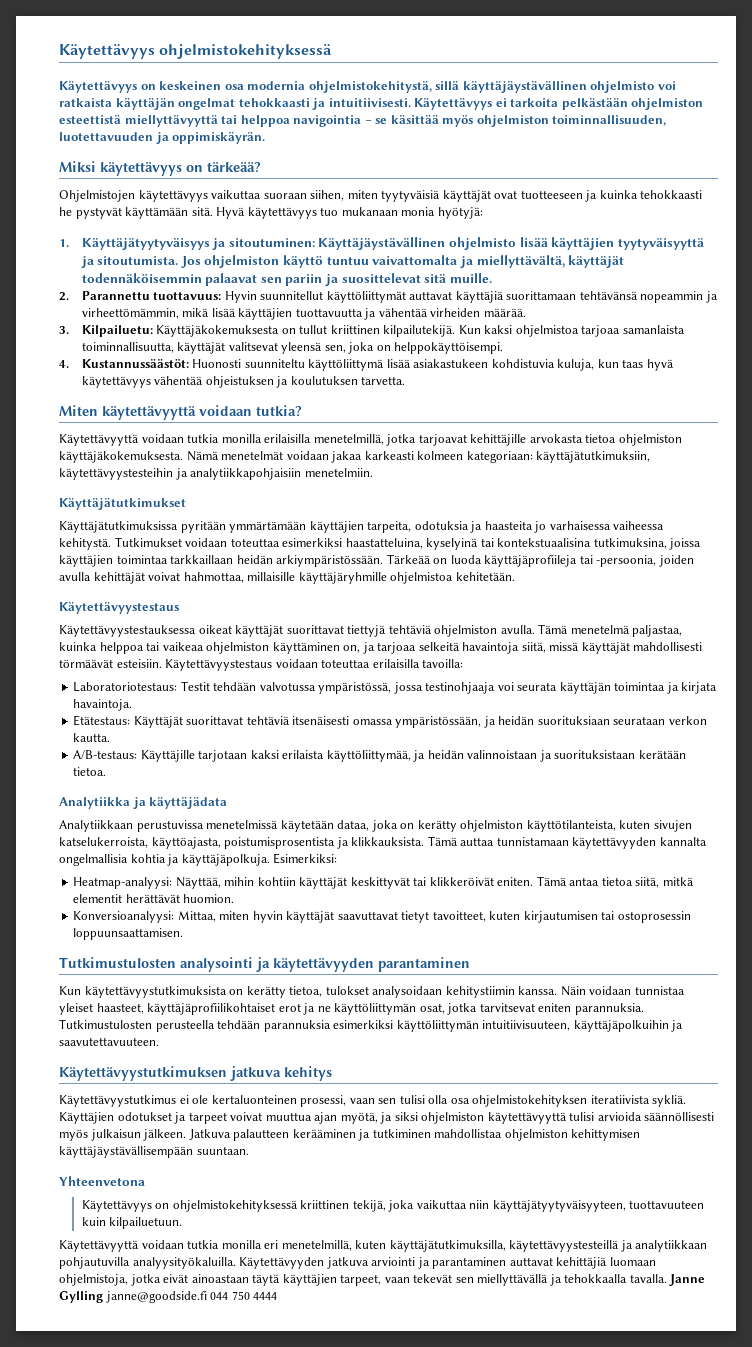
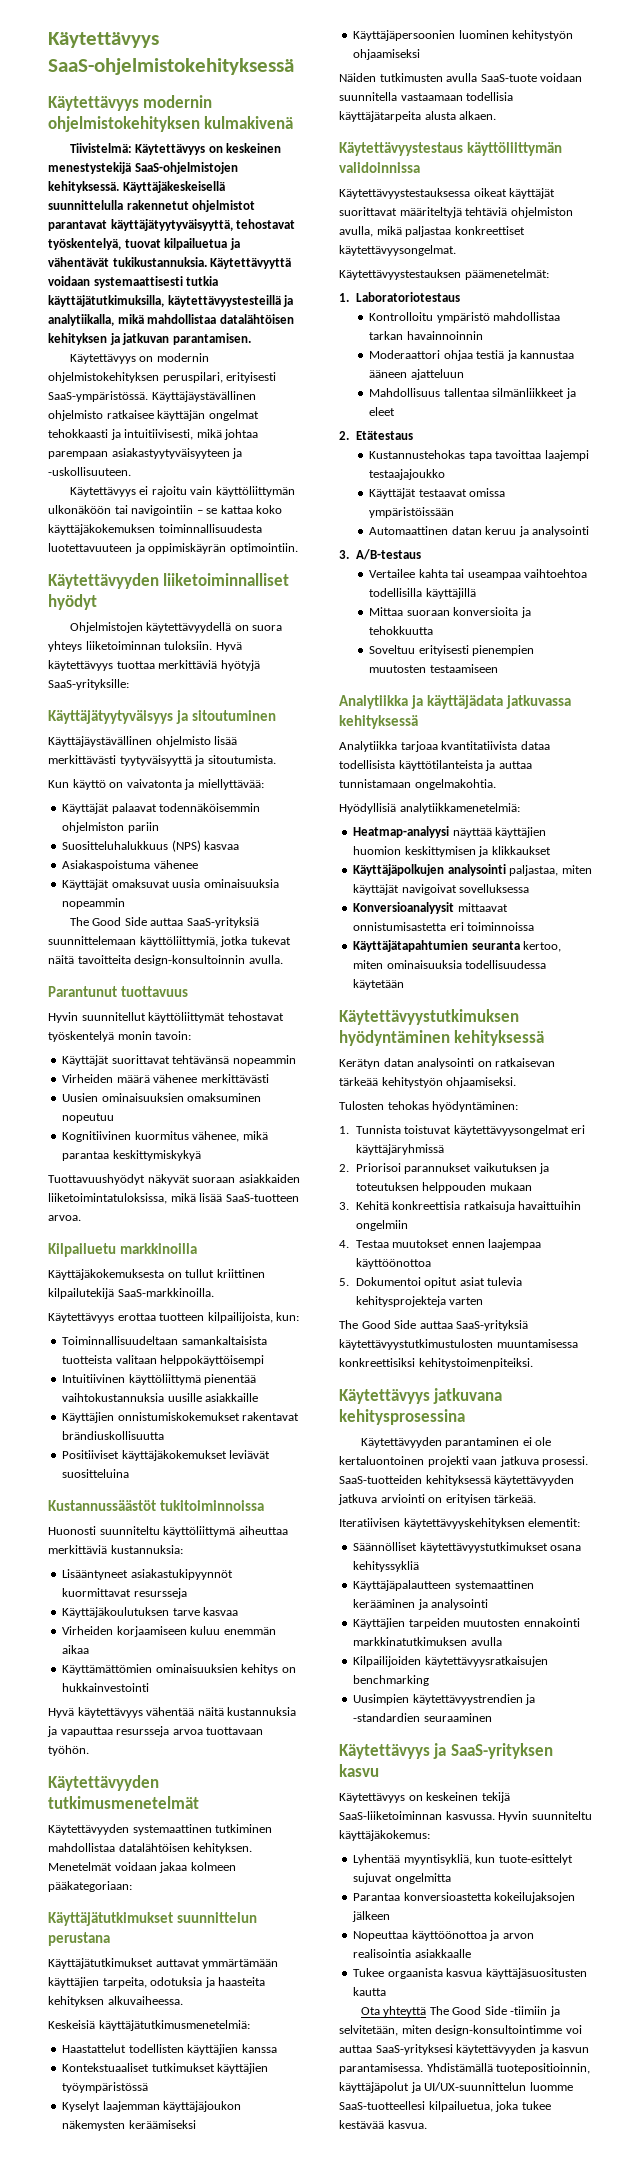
[59,44,333,59] [59,81,676,93] [59,98,704,110] [59,115,667,127] [59,132,266,144] [59,161,261,176] [59,190,703,202] [59,207,483,219] [59,239,69,247] Käytettävyys ohjelmistokehityksessä // Käytettävyys on keskeinen osa modernia ohjelmistokehitystä, sillä käyttäjäystävällinen ohjelmisto voi ratkaista käyttäjän ongelmat tehokkaasti ja intuitiivisesti. Käytettävyys ei tarkoita pelkästään ohjelmiston esteettistä miellyttävyyttä tai helppoa navigointia – se käsittää myös ohjelmiston toiminnallisuuden, luotettavuuden ja oppimiskäyrän. // Miksi käytettävyys on tärkeää? // Ohjelmistojen käytettävyys vaikuttaa suoraan siihen, miten tyytyväisiä käyttäjät ovat tuotteeseen ja kuinka tehokkaasti he pystyvät käyttämään sitä. Hyvä käytettävyys tuo mukanaan monia hyötyjä: // 1. -> [48,32,159,48] [48,58,294,75] [48,95,213,111] [48,116,294,132] [69,143,282,155] [48,162,238,174] [48,181,225,193] [48,200,256,212] [48,219,296,231] [48,238,240,250] [48,257,292,269] [48,276,219,288] [48,295,294,307] [48,314,294,326] [48,333,251,345] [69,353,209,364] [48,372,277,383] [48,391,256,402] [48,410,259,421] [48,429,259,440] [48,448,243,459] [48,467,131,476] [69,486,295,497] [48,505,283,516] [48,524,262,535] [48,543,298,554] [48,573,290,589] [48,594,97,610] [69,622,283,633] [48,641,242,652] [48,660,260,671] [48,679,129,690] Käytettävyys SaaS-ohjelmistokehityksessä // Käytettävyys modernin ohjelmistokehityksen kulmakivenä // Tiivistelmä: Käytettävyys on keskeinen menestystekijä SaaS-ohjelmistojen kehityksessä. Käyttäjäkeskeisellä suunnittelulla rakennetut ohjelmistot parantavat käyttäjätyytyväisyyttä, tehostavat työskentelyä, tuovat kilpailuetua ja vähentävät tukikustannuksia. Käytettävyyttä voidaan systemaattisesti tutkia käyttäjätutkimuksilla, käytettävyystesteillä ja analytiikalla, mikä mahdollistaa datalähtöisen kehityksen ja jatkuvan parantamisen. // Käytettävyys on modernin ohjelmistokehityksen peruspilari, erityisesti SaaS-ympäristössä. Käyttäjäystävällinen ohjelmisto ratkaisee käyttäjän ongelmat tehokkaasti ja intuitiivisesti, mikä johtaa parempaan asiakastyytyväisyyteen ja -uskollisuuteen. // Käytettävyys ei rajoitu vain käyttöliittymän ulkonäköön tai navigointiin – se kattaa koko käyttäjäkokemuksen toiminnallisuudesta luotettavuuteen ja oppimiskäyrän optimointiin. // Käytettävyyden liiketoiminnalliset hyödyt // Ohjelmistojen käytettävyydellä on suora yhteys liiketoiminnan tuloksiin. Hyvä käytettävyys tuottaa merkittäviä hyötyjä SaaS-yrityksille: //
[228,238,315,247] sitoutuminen: -> [191,710,276,721] sitoutuminen //
[551,237,615,250] käyttäjien -> [48,755,116,764] merkittävästi
[180,255,625,268] [81,273,493,286] [59,291,718,303] [81,308,526,320] [59,325,685,337] [81,342,504,354] [59,359,674,371] [81,376,406,388] [59,405,302,420] [59,434,682,446] [59,451,651,463] [59,468,373,480] [59,498,186,510] [59,521,226,533] Jos ohjelmiston käyttö tuntuu vaivattomalta ja miellyttävältä, käyttäjät todennäköisemmin palaavat sen pariin ja suosittelevat sitä muille. // 2. Parannettu tuottavuus: Hyvin suunnitellut käyttöliittymät auttavat käyttäjiä suorittamaan tehtävänsä nopeammin ja virheettömämmin, mikä lisää käyttäjien tuottavuutta ja vähentää virheiden määrää. // 3. Kilpailuetu: Käyttäjäkokemuksesta on tullut kriittinen kilpailutekijä. Kun kaksi ohjelmistoa tarjoaa samanlaista toiminnallisuutta, käyttäjät valitsevat yleensä sen, joka on helppokäyttöisempi. // 4. Kustannussäästöt: Huonosti suunniteltu käyttöliittymä lisää asiakastukeen kohdistuvia kuluja, kun taas hyvä käytettävyys vähentää ohjeistuksen ja koulutuksen tarvetta. // Miten käytettävyyttä voidaan tutkia? // Käytettävyyttä voidaan tutkia monilla erilaisilla menetelmillä, jotka tarjoavat kehittäjille arvokasta tietoa ohjelmiston käyttäjäkokemuksesta. Nämä menetelmät voidaan jakaa karkeasti kolmeen kategoriaan: käyttäjätutkimuksiin, käytettävyystesteihin ja analytiikkapohjaisiin menetelmiin. // Käyttäjätutkimukset // Käyttäjätutkimuksissa pyritään -> [48,779,264,790] [62,803,261,814] [62,822,159,833] [62,840,240,852] [62,860,198,871] [62,879,279,890] [62,898,126,909] [69,917,259,928] [48,936,291,947] [48,955,283,966] [48,986,188,997] [48,1012,284,1023] [48,1031,192,1042] [62,1055,296,1066] [62,1074,269,1083] [62,1093,262,1102] [62,1113,115,1123] [62,1131,268,1142] [62,1150,201,1161] [48,1174,300,1185] [48,1193,299,1204] [48,1215,81,1221] [48,1243,197,1257] [48,1269,265,1280] [48,1288,214,1299] [48,1312,300,1323] [62,1336,267,1345] [62,1355,265,1366] [62,1374,257,1385] [62,1393,259,1402] [62,1412,300,1423] [62,1431,165,1440] [62,1450,271,1461] [62,1469,130,1478] [48,1500,264,1511] [48,1526,288,1537] [48,1545,183,1554] [62,1569,233,1580] [62,1588,187,1599] [62,1607,239,1618] [62,1626,276,1637] [62,1645,90,1654] [62,1664,296,1675] [62,1683,150,1692] [48,1707,297,1718] [47,1726,264,1737] [48,1745,89,1756] [48,1775,159,1791] [48,1796,199,1809] [48,1824,273,1835] [48,1843,253,1854] [48,1862,236,1873] [48,1881,132,1892] [48,1912,257,1926] [48,1932,110,1946] [48,1958,200,1969] // Kun käyttö on vaivatonta ja miellyttävää: // Käyttäjät palaavat todennäköisemmin ohjelmiston pariin // Suositteluhalukkuus (NPS) kasvaa // Asiakaspoistuma vähenee // Käyttäjät omaksuvat uusia ominaisuuksia nopeammin // The Good Side auttaa SaaS-yrityksiä suunnittelemaan käyttöliittymiä, jotka tukevat näitä tavoitteita design-konsultoinnin avulla. // Parantunut tuottavuus // Hyvin suunnitellut käyttöliittymät tehostavat työskentelyä monin tavoin: // Käyttäjät suorittavat tehtävänsä nopeammin // Virheiden määrä vähenee merkittävästi // Uusien ominaisuuksien omaksuminen nopeutuu // Kognitiivinen kuormitus vähenee, mikä parantaa keskittymiskykyä // Tuottavuushyödyt näkyvät suoraan asiakkaiden liiketoimintatuloksissa, mikä lisää SaaS-tuotteen arvoa. // Kilpailuetu markkinoilla // Käyttäjäkokemuksesta on tullut kriittinen kilpailutekijä SaaS-markkinoilla. // Käytettävyys erottaa tuotteen kilpailijoista, kun: // Toiminnallisuudeltaan samankaltaisista tuotteista valitaan helppokäyttöisempi // Intuitiivinen käyttöliittymä pienentää vaihtokustannuksia uusille asiakkaille // Käyttäjien onnistumiskokemukset rakentavat brändiuskollisuutta // Positiiviset käyttäjäkokemukset leviävät suositteluina // Kustannussäästöt tukitoiminnoissa // Huonosti suunniteltu käyttöliittymä aiheuttaa merkittäviä kustannuksia: // Lisääntyneet asiakastukipyynnöt kuormittavat resursseja // Käyttäjäkoulutuksen tarve kasvaa // Virheiden korjaamiseen kuluu enemmän aikaa // Käyttämättömien ominaisuuksien kehitys on hukkainvestointi // Hyvä käytettävyys vähentää näitä kustannuksia ja vapauttaa resursseja arvoa tuottavaan työhön. // Käytettävyyden tutkimusmenetelmät // Käytettävyyden systemaattinen tutkiminen mahdollistaa datalähtöisen kehityksen. Menetelmät voidaan jakaa kolmeen pääkategoriaan: // Käyttäjätutkimukset suunnittelun perustana // Käyttäjätutkimukset auttavat
[534,521,665,533] [59,537,702,550] [59,554,694,567] [59,572,515,584] [59,602,179,614] jo varhaisessa vaiheessa kehitystä. Tutkimukset voidaan toteuttaa esimerkiksi haastatteluina, kyselyinä tai kontekstuaalisina tutkimuksina, joissa käyttäjien toimintaa tarkkaillaan heidän arkiympäristössään. Tärkeää on luoda käyttäjäprofiileja tai -persoonia, joiden avulla kehittäjät voivat hahmottaa, millaisille käyttäjäryhmille ohjelmistoa kehitetään. // Käytettävyystestaus -> [48,1996,183,2007] [48,2020,250,2031] [62,2044,277,2055] [62,2063,269,2074] [62,2082,149,2093] [62,2101,242,2112] [62,2120,196,2131] [353,30,574,41] [353,49,421,60] [339,73,583,82] [339,92,514,101] [339,111,497,122] [339,142,562,156] [339,162,420,173] kehityksen alkuvaiheessa. // Keskeisiä käyttäjätutkimusmenetelmiä: // Haastattelut todellisten käyttäjien kanssa // Kontekstuaaliset tutkimukset käyttäjien työympäristössä // Kyselyt laajemman käyttäjäjoukon näkemysten keräämiseksi // Käyttäjäpersoonien luominen kehitystyön ohjaamiseksi // Näiden tutkimusten avulla SaaS-tuote voidaan suunnitella vastaamaan todellisia käyttäjätarpeita alusta alkaen. // Käytettävyystestaus käyttöliittymän validoinnissa
[347,625,387,637] tiettyjä -> [399,207,462,218] määriteltyjä
[500,624,683,637] [59,642,703,654] [59,659,464,671] [73,681,718,694] [73,699,133,711] [73,715,707,728] [73,733,111,742] [73,750,686,762] [73,767,107,776] [59,797,228,809] [59,820,692,832] [59,836,707,849] [59,853,338,866] [73,876,694,889] [73,894,235,903] [73,911,691,923] [73,928,184,940] [59,957,470,972] [59,986,685,998] [59,1003,644,1015] [59,1019,684,1032] [59,1037,159,1046] [59,1066,332,1081] [59,1095,687,1107] [59,1112,715,1124] [59,1129,641,1141] [59,1146,249,1158] [59,1176,145,1186] [81,1200,705,1212] [81,1217,183,1229] [59,1240,708,1252] [59,1257,656,1269] [59,1274,706,1286] [59,1291,278,1303] avulla. Tämä menetelmä paljastaa, kuinka helppoa tai vaikeaa ohjelmiston käyttäminen on, ja tarjoaa selkeitä havaintoja siitä, missä käyttäjät mahdollisesti törmäävät esteisiin. Käytettävyystestaus voidaan toteuttaa erilaisilla tavoilla: // Laboratoriotestaus: Testit tehdään valvotussa ympäristössä, jossa testinohjaaja voi seurata käyttäjän toimintaa ja kirjata havaintoja. // Etätestaus: Käyttäjät suorittavat tehtäviä itsenäisesti omassa ympäristössään, ja heidän suorituksiaan seurataan verkon kautta. // A/B-testaus: Käyttäjille tarjotaan kaksi erilaista käyttöliittymää, ja heidän valinnoistaan ja suorituksistaan kerätään tietoa. // Analytiikka ja käyttäjädata // Analytiikkaan perustuvissa menetelmissä käytetään dataa, joka on kerätty ohjelmiston käyttötilanteista, kuten sivujen katselukerroista, käyttöajasta, poistumisprosentista ja klikkauksista. Tämä auttaa tunnistamaan käytettävyyden kannalta ongelmallisia kohtia ja käyttäjäpolkuja. Esimerkiksi: // Heatmap-analyysi: Näyttää, mihin kohtiin käyttäjät keskittyvät tai klikkeröivät eniten. Tämä antaa tietoa siitä, mitkä elementit herättävät huomion. // Konversioanalyysi: Mittaa, miten hyvin käyttäjät saavuttavat tietyt tavoitteet, kuten kirjautumisen tai ostoprosessin loppuunsaattamisen. // Tutkimustulosten analysointi ja käytettävyyden parantaminen // Kun käytettävyystutkimuksista on kerätty tietoa, tulokset analysoidaan kehitystiimin kanssa. Näin voidaan tunnistaa yleiset haasteet, käyttäjäprofiilikohtaiset erot ja ne käyttöliittymän osat, jotka tarvitsevat eniten parannuksia. Tutkimustulosten perusteella tehdään parannuksia esimerkiksi käyttöliittymän intuitiivisuuteen, käyttäjäpolkuihin ja saavutettavuuteen. // Käytettävyystutkimuksen jatkuva kehitys // Käytettävyystutkimus ei ole kertaluonteinen prosessi, vaan sen tulisi olla osa ohjelmistokehityksen iteratiivista sykliä. Käyttäjien odotukset ja tarpeet voivat muuttua ajan myötä, ja siksi ohjelmiston käytettävyyttä tulisi arvioida säännöllisesti myös julkaisun jälkeen. Jatkuva palautteen kerääminen ja tutkiminen mahdollistaa ohjelmiston kehittymisen käyttäjäystävällisempään suuntaan. // Yhteenvetona // Käytettävyys on ohjelmistokehityksessä kriittinen tekijä, joka vaikuttaa niin käyttäjätyytyväisyyteen, tuottavuuteen kuin kilpailuetuun. // Käytettävyyttä voidaan tutkia monilla eri menetelmillä, kuten käyttäjätutkimuksilla, käytettävyystesteillä ja analytiikkaan pohjautuvilla analyysityökaluilla. Käytettävyyden jatkuva arviointi ja parantaminen auttavat kehittäjiä luomaan ohjelmistoja, jotka eivät ainoastaan täytä käyttäjien tarpeet, vaan tekevät sen miellyttävällä ja tehokkaalla tavalla. Janne Gylling janne@goodside.fi 044 750 4444 -> [339,226,525,237] [339,245,456,256] [339,269,549,280] [339,292,460,302] [369,312,561,323] [369,331,483,340] [369,350,575,361] [369,369,464,380] [369,388,576,399] [369,407,396,416] [339,431,413,440] [369,450,589,461] [369,469,446,480] [369,488,506,499] [369,507,455,518] [369,526,590,537] [339,549,421,560] [369,569,588,580] [369,588,476,599] [369,607,531,618] [369,626,434,635] [369,645,535,656] [369,664,498,673] [339,695,571,709] [339,715,418,729] [339,741,550,752] [339,760,532,771] [339,779,496,790] [339,803,520,814] [353,826,547,838] [353,846,551,857] [353,864,592,876] [353,884,530,895] [353,902,508,914] [353,922,535,931] [353,940,562,952] [353,960,547,969] [353,979,405,990] [339,1009,519,1025] [339,1030,545,1046] [339,1058,556,1069] [339,1077,517,1088] [339,1101,519,1112] [339,1125,586,1136] [355,1144,444,1155] [339,1163,550,1174] [355,1182,532,1193] [339,1201,582,1212] [355,1220,408,1231] [339,1239,542,1250] [355,1258,431,1269] [339,1277,523,1288] [355,1296,484,1307] [339,1320,529,1331] [339,1339,578,1350] [339,1358,533,1369] [339,1388,503,1404] [339,1409,465,1425] [360,1437,552,1448] [339,1456,589,1467] [339,1475,575,1486] [338,1494,537,1505] [339,1518,581,1529] [353,1542,582,1553] [353,1561,420,1572] [353,1580,534,1591] [353,1599,489,1610] [353,1618,580,1629] [353,1637,502,1646] [353,1656,548,1667] [353,1675,430,1686] [353,1694,536,1705] [353,1713,492,1722] [339,1743,553,1759] [339,1764,379,1777] [339,1792,510,1803] [339,1811,592,1822] [339,1830,430,1841] [353,1854,573,1865] [353,1873,451,1884] [353,1892,576,1903] [352,1911,391,1922] [353,1930,534,1941] [353,1949,471,1958] [353,1968,587,1979] [353,1987,387,1996] [360,2006,560,2017] [339,2025,582,2036] [339,2044,590,2055] [339,2063,591,2074] [339,2082,573,2093] [339,2101,551,2112] [339,2120,427,2129] avulla, mikä paljastaa konkreettiset käytettävyysongelmat. // Käytettävyystestauksen päämenetelmät: // 1. Laboratoriotestaus // Kontrolloitu ympäristö mahdollistaa tarkan havainnoinnin // Moderaattori ohjaa testiä ja kannustaa ääneen ajatteluun // Mahdollisuus tallentaa silmänliikkeet ja eleet // 2. Etätestaus // Kustannustehokas tapa tavoittaa laajempi testaajajoukko // Käyttäjät testaavat omissa ympäristöissään // Automaattinen datan keruu ja analysointi // 3. A/B-testaus // Vertailee kahta tai useampaa vaihtoehtoa todellisilla käyttäjillä // Mittaa suoraan konversioita ja tehokkuutta // Soveltuu erityisesti pienempien muutosten testaamiseen // Analytiikka ja käyttäjädata jatkuvassa kehityksessä // Analytiikka tarjoaa kvantitatiivista dataa todellisista käyttötilanteista ja auttaa tunnistamaan ongelmakohtia. // Hyödyllisiä analytiikkamenetelmiä: // Heatmap-analyysi näyttää käyttäjien huomion keskittymisen ja klikkaukset // Käyttäjäpolkujen analysointi paljastaa, miten käyttäjät navigoivat sovelluksessa // Konversioanalyysit mittaavat onnistumisastetta eri toiminnoissa // Käyttäjätapahtumien seuranta kertoo, miten ominaisuuksia todellisuudessa käytetään // Käytettävyystutkimuksen hyödyntäminen kehityksessä // Kerätyn datan analysointi on ratkaisevan tärkeää kehitystyön ohjaamiseksi. // Tulosten tehokas hyödyntäminen: // 1. Tunnista toistuvat käytettävyysongelmat eri käyttäjäryhmissä // 2. Priorisoi parannukset vaikutuksen ja toteutuksen helppouden mukaan // 3. Kehitä konkreettisia ratkaisuja havaittuihin ongelmiin // 4. Testaa muutokset ennen laajempaa käyttöönottoa // 5. Dokumentoi opitut asiat tulevia kehitysprojekteja varten // The Good Side auttaa SaaS-yrityksiä käytettävyystutkimustulosten muuntamisessa konkreettisiksi kehitystoimenpiteiksi. // Käytettävyys jatkuvana kehitysprosessina // Käytettävyyden parantaminen ei ole kertaluontoinen projekti vaan jatkuva prosessi. SaaS-tuotteiden kehityksessä käytettävyyden jatkuva arviointi on erityisen tärkeää. // Iteratiivisen käytettävyyskehityksen elementit: // Säännölliset käytettävyystutkimukset osana kehityssykliä // Käyttäjäpalautteen systemaattinen kerääminen ja analysointi // Käyttäjien tarpeiden muutosten ennakointi markkinatutkimuksen avulla // Kilpailijoiden käytettävyysratkaisujen benchmarking // Uusimpien käytettävyystrendien ja -standardien seuraaminen // Käytettävyys ja SaaS-yrityksen kasvu // Käytettävyys on keskeinen tekijä SaaS-liiketoiminnan kasvussa. Hyvin suunniteltu käyttäjäkokemus: // Lyhentää myyntisykliä, kun tuote-esittelyt sujuvat ongelmitta // Parantaa konversioastetta kokeilujaksojen jälkeen // Nopeuttaa käyttöönottoa ja arvon realisointia asiakkaalle // Tukee orgaanista kasvua käyttäjäsuositusten kautta // Ota yhteyttä The Good Side -tiimiin ja selvitetään, miten design-konsultointimme voi auttaa SaaS-yrityksesi käytettävyyden ja kasvun parantamisessa. Yhdistämällä tuotepositioinnin, käyttäjäpolut ja UI/UX-suunnittelun luomme SaaS-tuotteellesi kilpailuetua, joka tukee kestävää kasvua.

